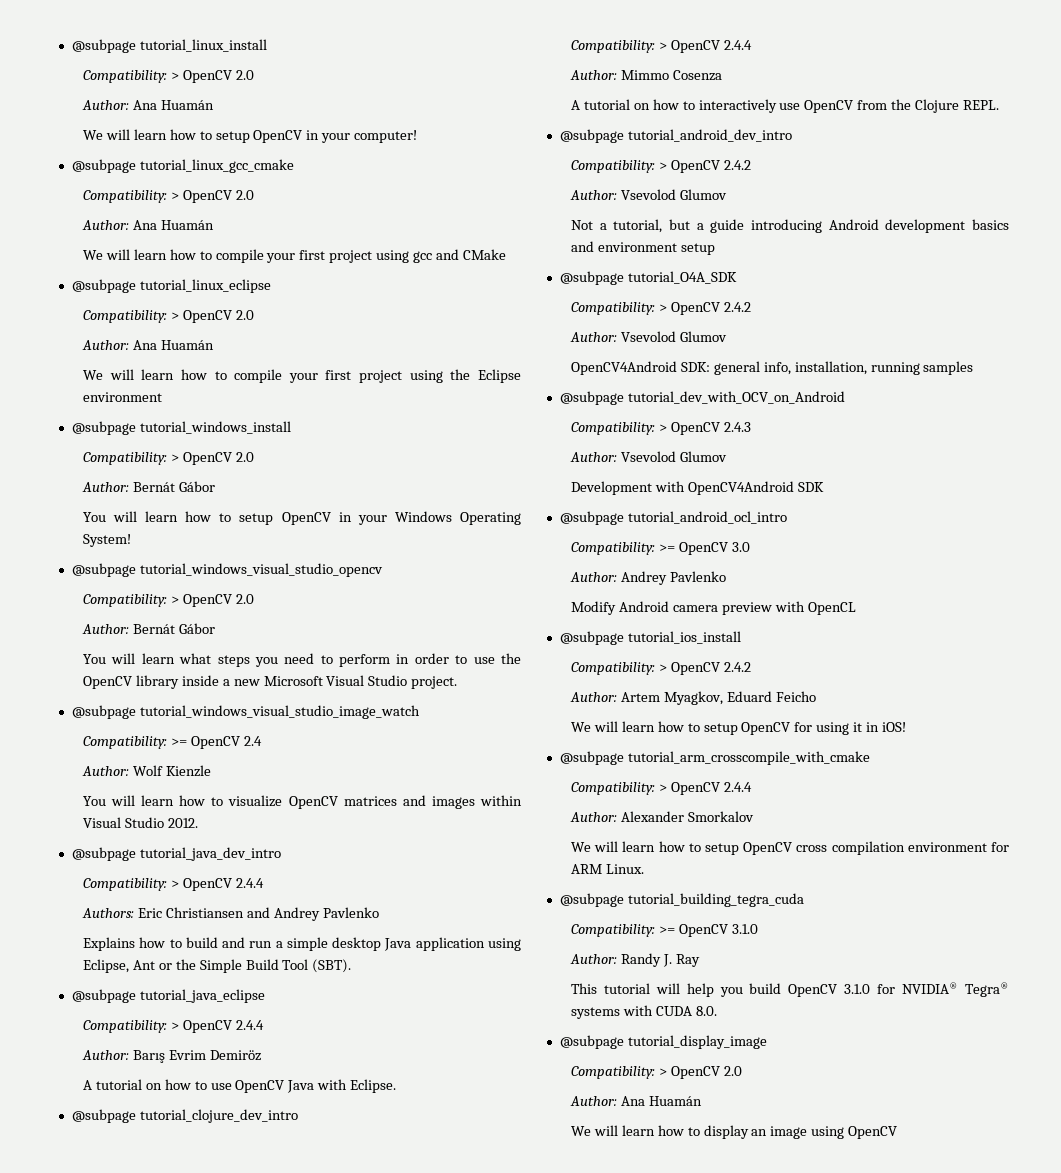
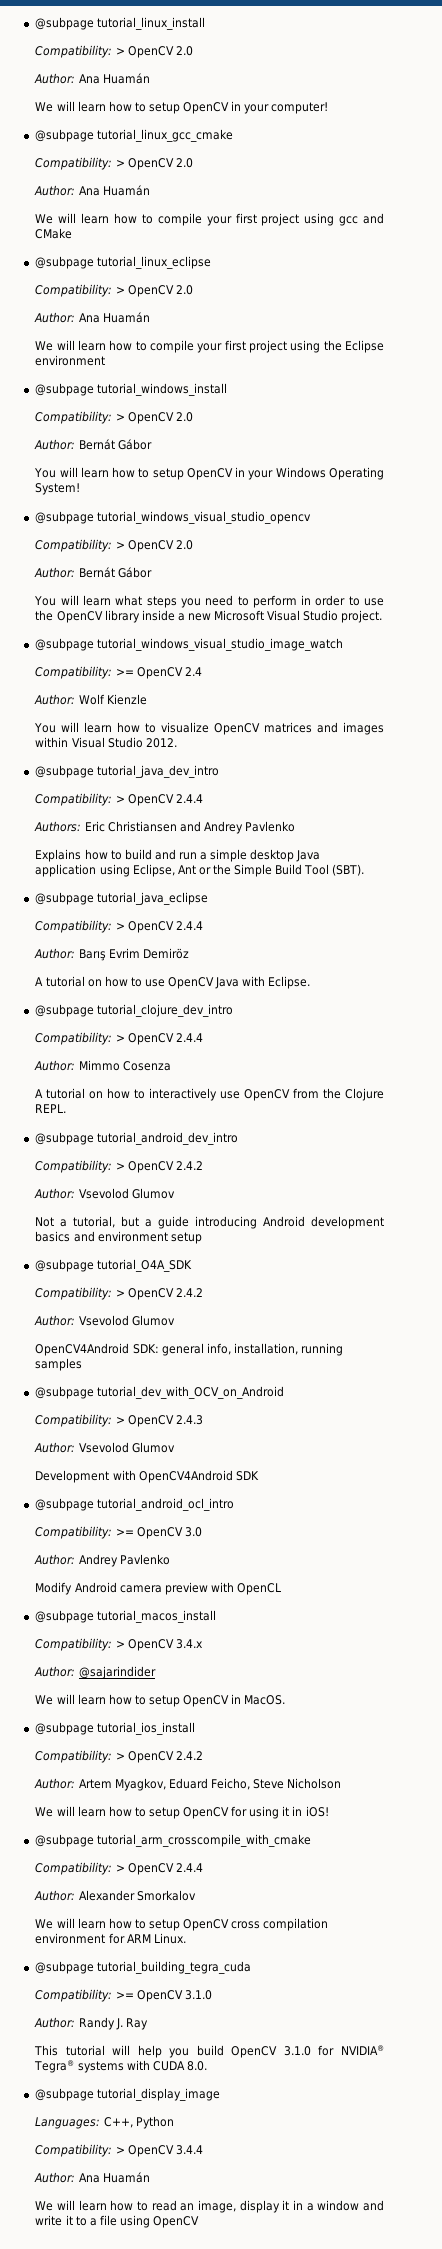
(856, 608) none -> [34,1610,216,1623] [35,1638,203,1651] [34,1666,156,1679] [35,1694,286,1707] // @subpage tutorial_macos_install // Compatibility: > OpenCV 3.4.x // Author: @sajarindider // We will learn how to setup OpenCV in MacOS.
[775,691,816,702] Feicho -> [210,1778,342,1790] Feicho, Steve Nicholson
[570,1066,742,1079] [569,1096,702,1106] [570,1125,808,1139] // Compatibility: > OpenCV 2.0 // Author: Ana Huamán // We will learn how to display an image -> [35,2116,174,2129] [35,2144,203,2157] [34,2172,150,2183] [35,2200,385,2213] [35,2215,117,2226] // Languages: C++, Python // Compatibility: > OpenCV 3.4.4 // Author: Ana Huamán // We will learn how to read an image, display it in a window and write it to a file

